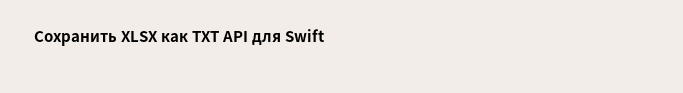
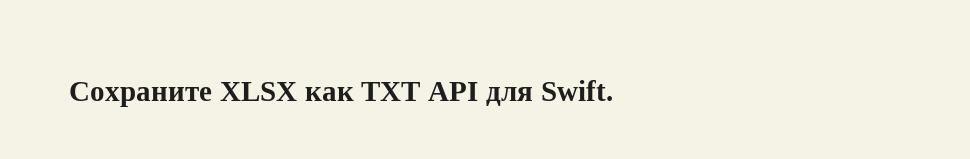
[34,31,117,46] Сохранить -> [69,82,212,107] Сохраните
[285,29,326,42] Swift -> [540,80,613,101] Swift.

